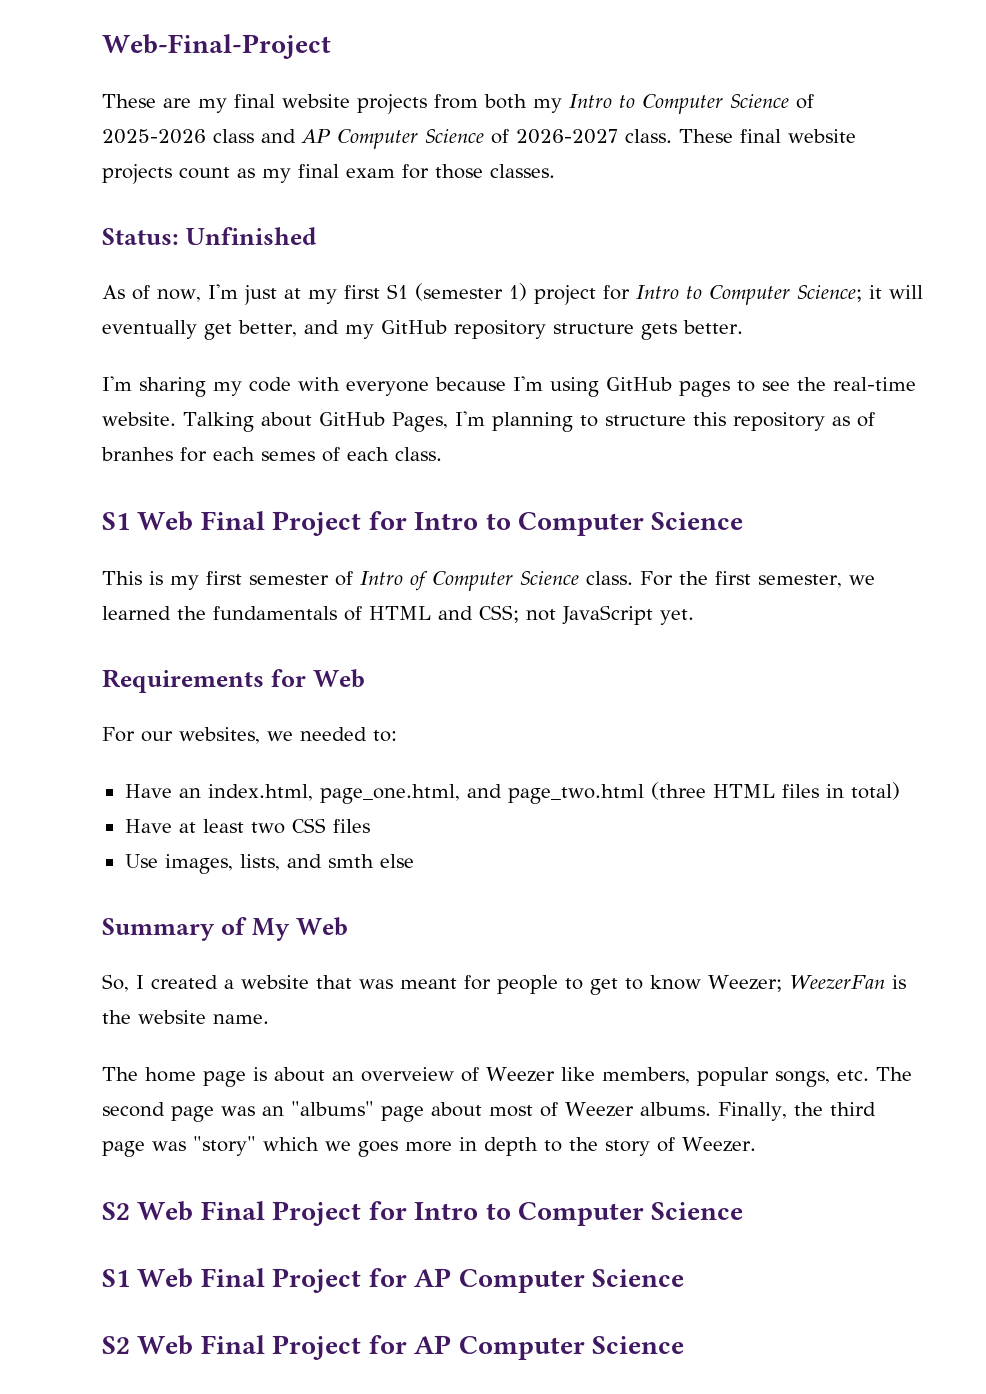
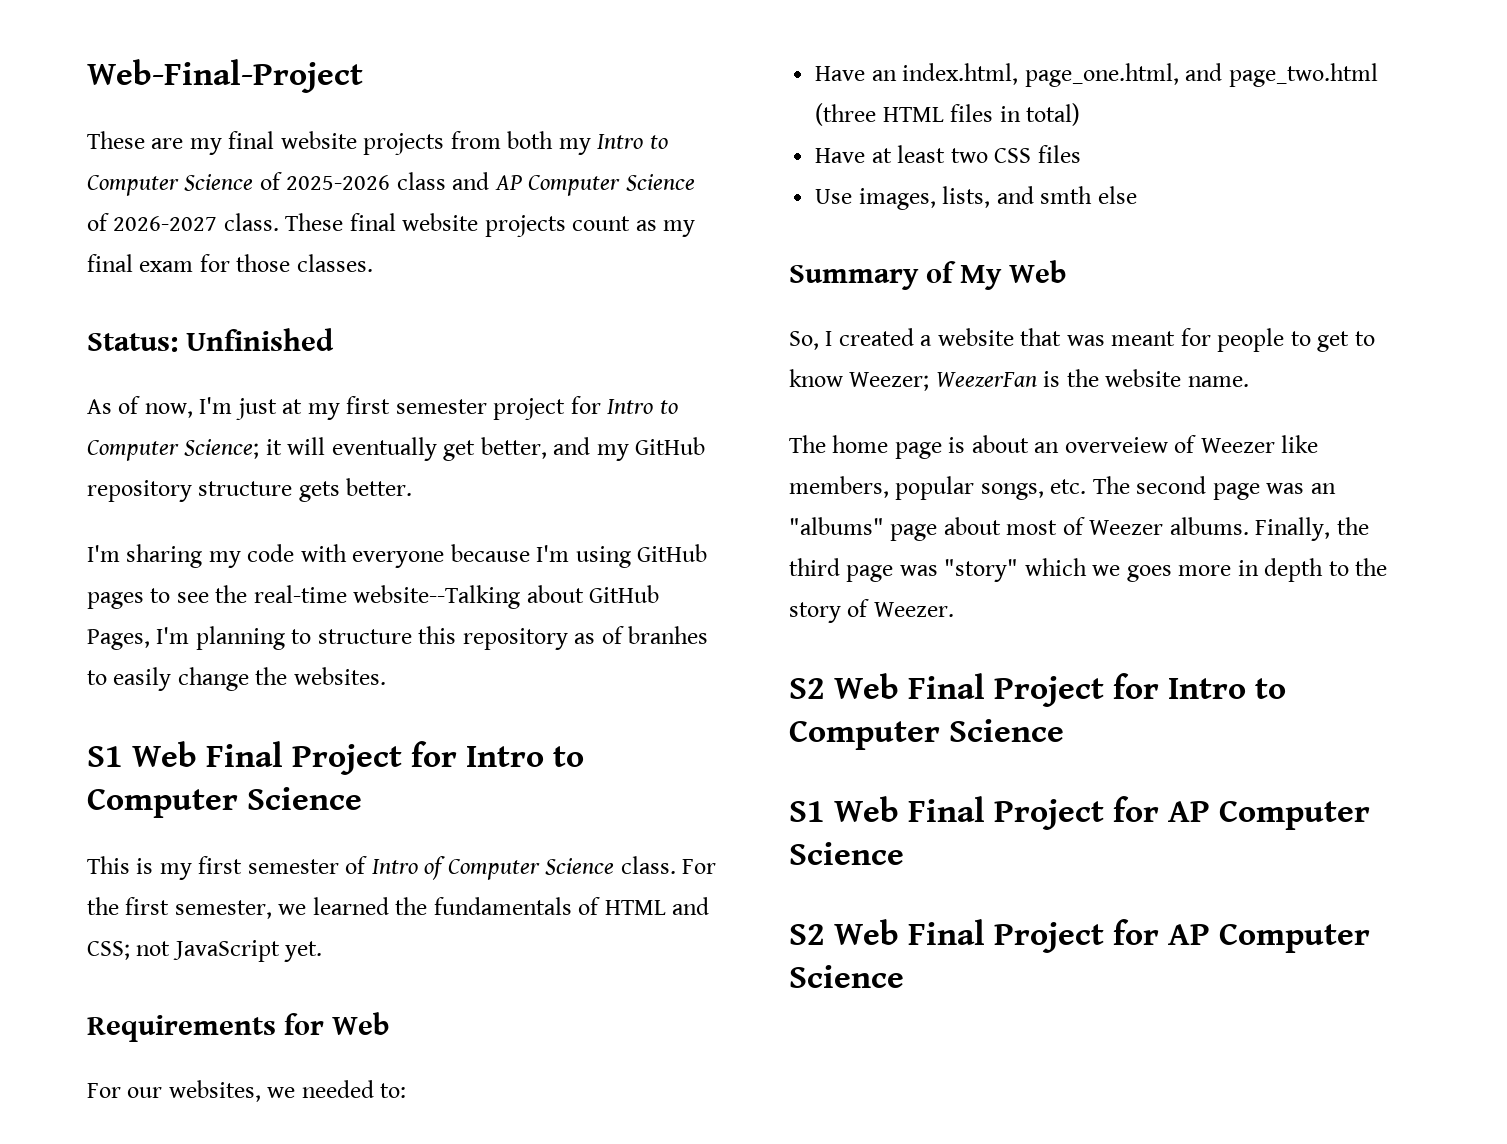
[386,283,527,301] S1 (semester 1) -> [395,399,487,414] semester
[102,412,254,432] website. Talking -> [353,585,521,609] website--Talking
[180,447,442,462] for each semes of each class. -> [87,667,386,691] to easily change the websites.

